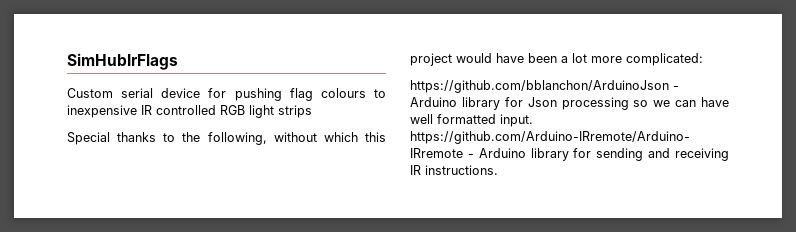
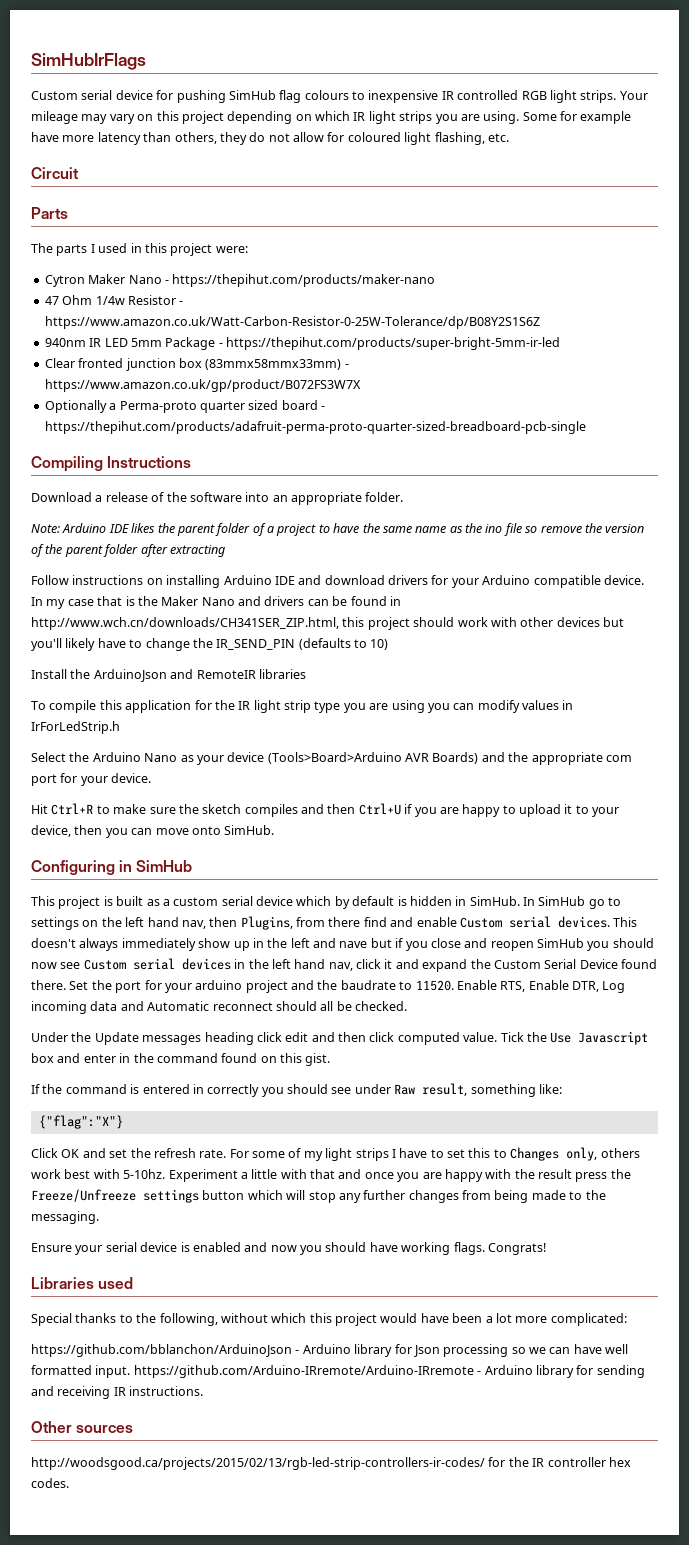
(282, 94) none -> [228,90,276,100] SimHub
[278,105,312,118] strips -> [580,90,648,103] [31,111,632,124] [31,132,509,145] [31,167,79,179] [31,207,68,219] [31,243,248,256] [44,274,436,287] [44,295,184,305] [44,316,540,329] [44,337,560,350] [44,358,349,371] [44,379,361,392] [44,400,325,413] [44,421,586,434] [31,456,192,472] [31,492,404,505] [31,523,645,536] [31,544,225,557] [31,575,644,588] [31,596,401,609] [31,617,624,630] [31,638,389,651] [31,669,306,682] [31,700,574,713] [31,721,120,734] [31,752,632,765] [31,773,152,786] [31,803,620,817] [31,825,275,838] [31,860,193,875] [31,896,622,909] [31,916,638,930] [31,938,654,951] [31,958,657,972] [31,980,626,993] [31,1001,407,1014] [31,1031,649,1045] [31,1053,331,1066] [31,1083,562,1097] [38,1115,123,1129] [31,1147,640,1161] [31,1169,631,1182] [31,1189,606,1203] [31,1211,99,1224] [31,1242,546,1255] [31,1277,134,1289] strips. Your mileage may vary on this project depending on which IR light strips you are using. Some for example have more latency than others, they do not allow for coloured light flashing, etc. // Circuit // Parts // The parts I used in this project were: // Cytron Maker Nano - https://thepihut.com/products/maker-nano // 47 Ohm 1/4w Resistor - https://www.amazon.co.uk/Watt-Carbon-Resistor-0-25W-Tolerance/dp/B08Y2S1S6Z // 940nm IR LED 5mm Package - https://thepihut.com/products/super-bright-5mm-ir-led // Clear fronted junction box (83mmx58mmx33mm) - https://www.amazon.co.uk/gp/product/B072FS3W7X // Optionally a Perma-proto quarter sized board - https://thepihut.com/products/adafruit-perma-proto-quarter-sized-breadboard-pcb-single // Compiling Instructions // Download a release of the software into an appropriate folder. // Note: Arduino IDE likes the parent folder of a project to have the same name as the ino file so remove the version of the parent folder after extracting // Follow instructions on installing Arduino IDE and download drivers for your Arduino compatible device. In my case that is the Maker Nano and drivers can be found in http://www.wch.cn/downloads/CH341SER_ZIP.html, this project should work with other devices but you'll likely have to change the IR_SEND_PIN (defaults to 10) // Install the ArduinoJson and RemoteIR libraries // To compile this application for the IR light strip type you are using you can modify values in IrForLedStrip.h // Select the Arduino Nano as your device (Tools>Board>Arduino AVR Boards) and the appropriate com port for your device. // Hit Ctrl+R to make sure the sketch compiles and then Ctrl+U if you are happy to upload it to your device, then you can move onto SimHub. // Configuring in SimHub // This project is built as a custom serial device which by default is hidden in SimHub. In SimHub go to settings on the left hand nav, then Plugins, from there find and enable Custom serial devices. This doesn't always immediately show up in the left and nave but if you close and reopen SimHub you should now see Custom serial devices in the left hand nav, click it and expand the Custom Serial Device found there. Set the port for your arduino project and the baudrate to 11520. Enable RTS, Enable DTR, Log incoming data and Automatic reconnect should all be checked. // Under the Update messages heading click edit and then click computed value. Tick the Use Javascript box and enter in the command found on this gist. // If the command is entered in correctly you should see under Raw result, something like: // {"flag":"X"} // Click OK and set the refresh rate. For some of my light strips I have to set this to Changes only, others work best with 5-10hz. Experiment a little with that and once you are happy with the result press the Freeze/Unfreeze settings button which will stop any further changes from being made to the messaging. // Ensure your serial device is enabled and now you should have working flags. Congrats! // Libraries used
(498, 170) none -> [31,1421,134,1433] [31,1457,631,1470] [31,1478,69,1488] // Other sources // http://woodsgood.ca/projects/2015/02/13/rgb-led-strip-controllers-ir-codes/ for the IR controller hex codes.

